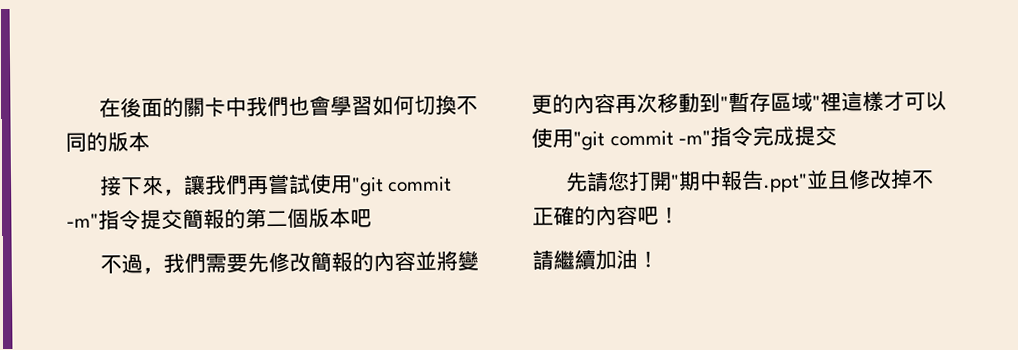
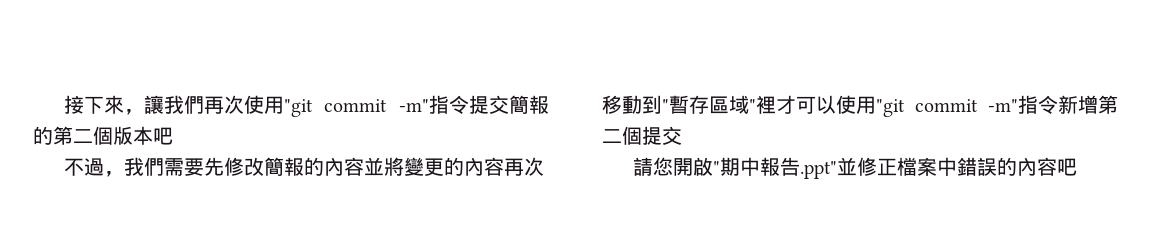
[98,95,478,118] [65,131,150,153] 在後面的關卡中我們也會學習如何切換不同的版本 // -> (63, 104) none
[266,173,311,195] 嘗試 -> [223,95,244,114] 次
[841,90,884,112] 這樣 -> (776, 104) none
[752,125,796,146] 完成 -> [1058,95,1118,114] [602,126,642,145] 新增第二個
[564,170,672,192] 先請您打開 -> [632,157,713,176] 請您開啟
[826,168,934,190] [532,204,680,226] [532,249,659,271] 且修改掉不正確的內容吧！ // 請繼續加油！ -> [856,157,1077,176] 修正檔案中錯誤的內容吧

